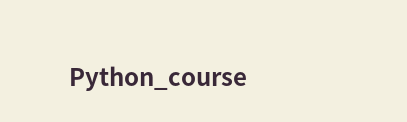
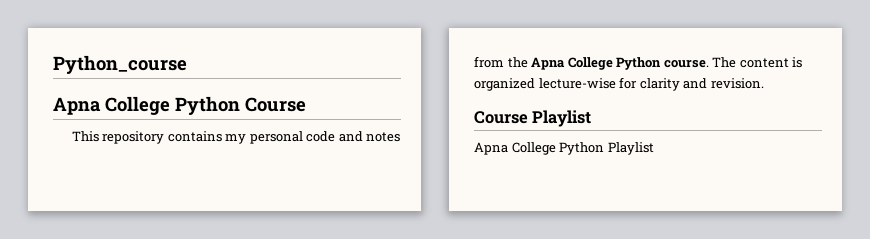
(247, 78) none -> [53,96,306,115] [71,131,401,144] [474,56,803,70] [474,77,764,91] [474,110,592,127] [474,142,654,155] // Apna College Python Course // This repository contains my personal code and notes from the Apna College Python course. The content is organized lecture-wise for clarity and revision. // Course Playlist // Apna College Python Playlist

